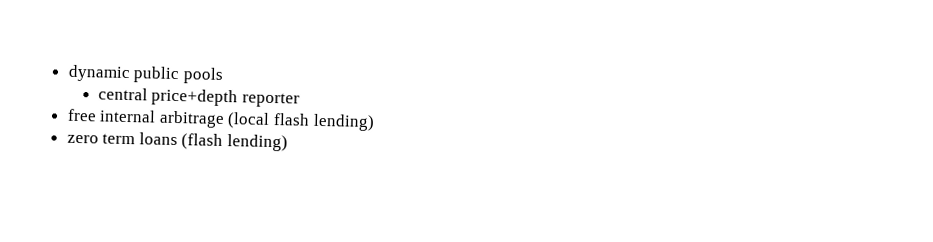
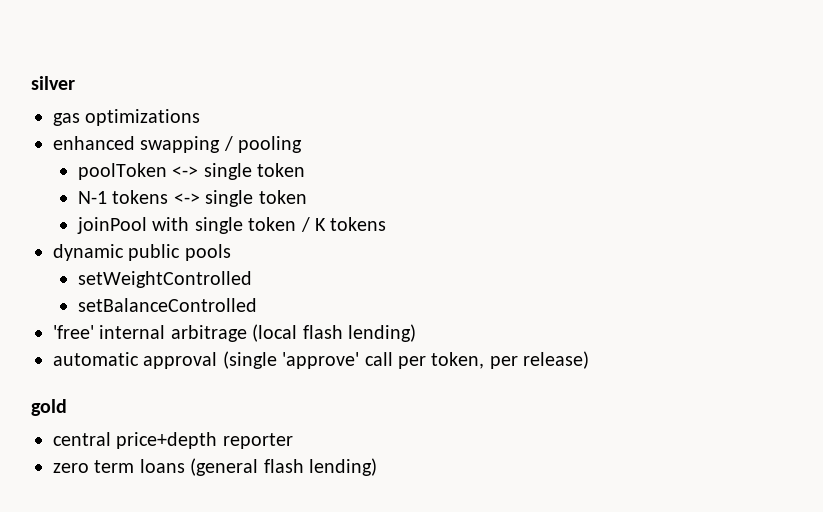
(67, 73) none -> [31,76,75,90] [53,109,201,126] [53,136,303,153] [77,163,306,180] [77,190,307,207] [76,217,387,234] silver // gas optimizations // enhanced swapping / pooling // poolToken <-> single token // N-1 tokens <-> single token // joinPool with single token / K tokens //
[97,87,301,108] [66,108,97,122] central price+depth reporter // free -> [77,271,252,288] [77,298,257,312] [53,325,94,339] setWeightControlled // setBalanceControlled // 'free'
(375, 122) none -> [53,351,590,369] [31,399,67,416] [53,432,293,449] // automatic approval (single 'approve' call per token, per release) // gold // central price+depth reporter
[181,133,224,150] (flash -> [190,458,304,476] (general flash

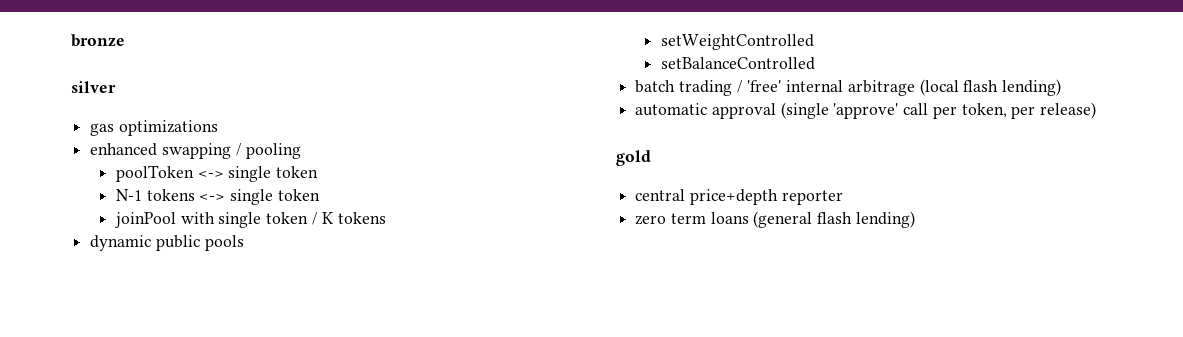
(31, 83) none -> [71,34,125,47] bronze //
(257, 305) none -> [635,80,743,96] batch trading /

